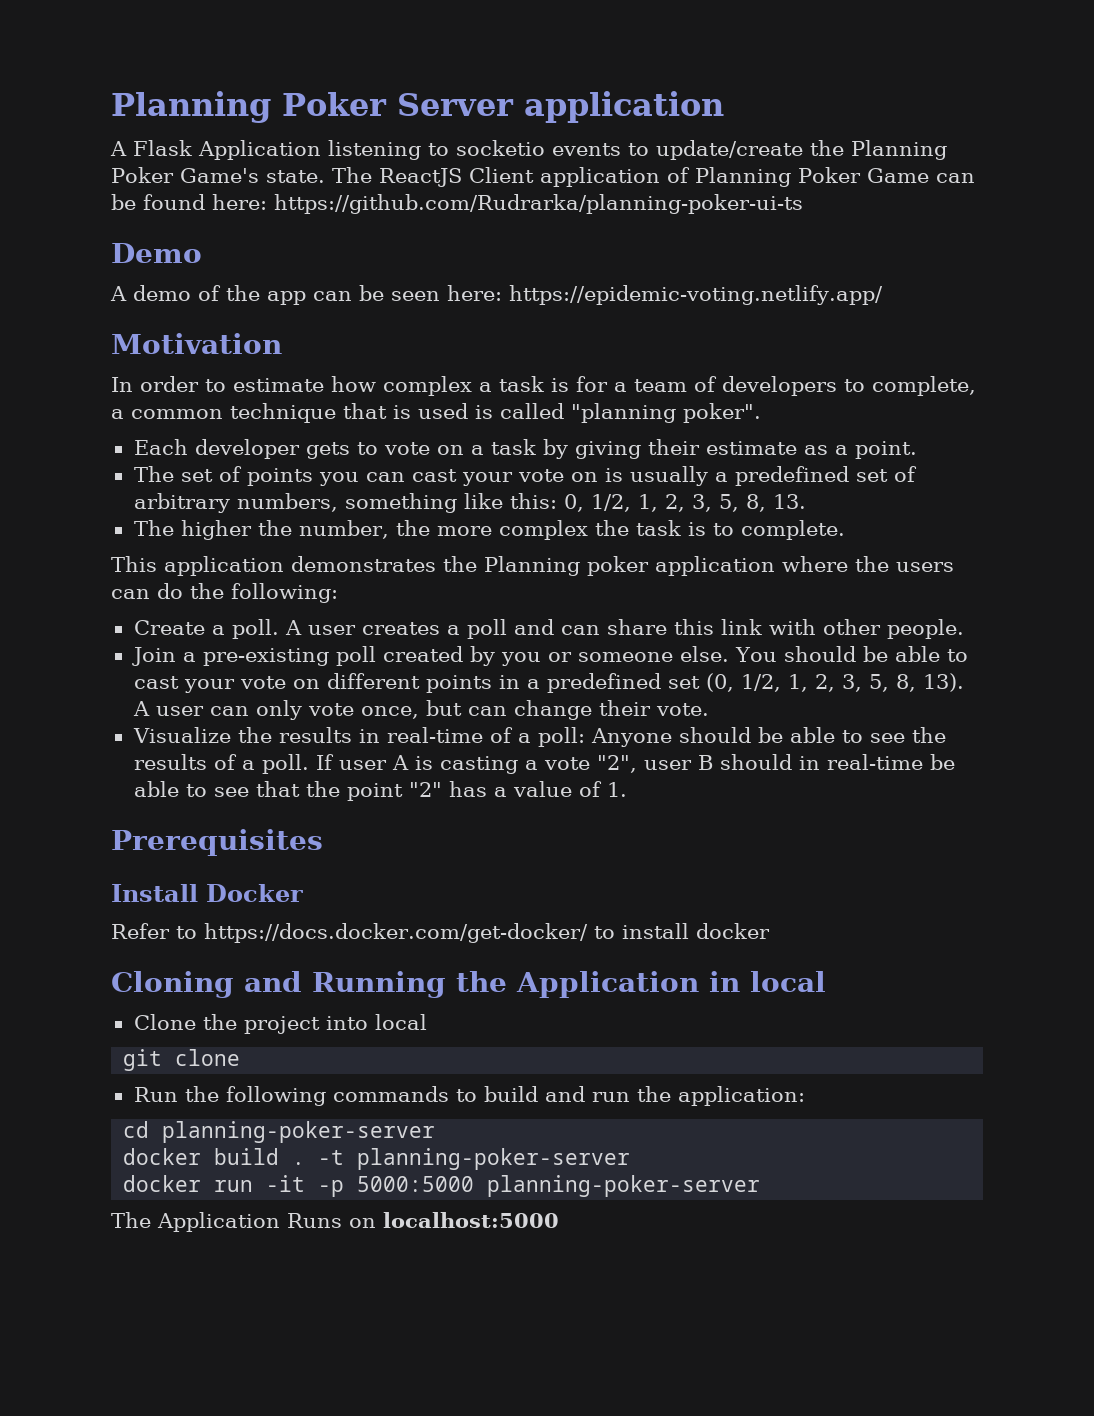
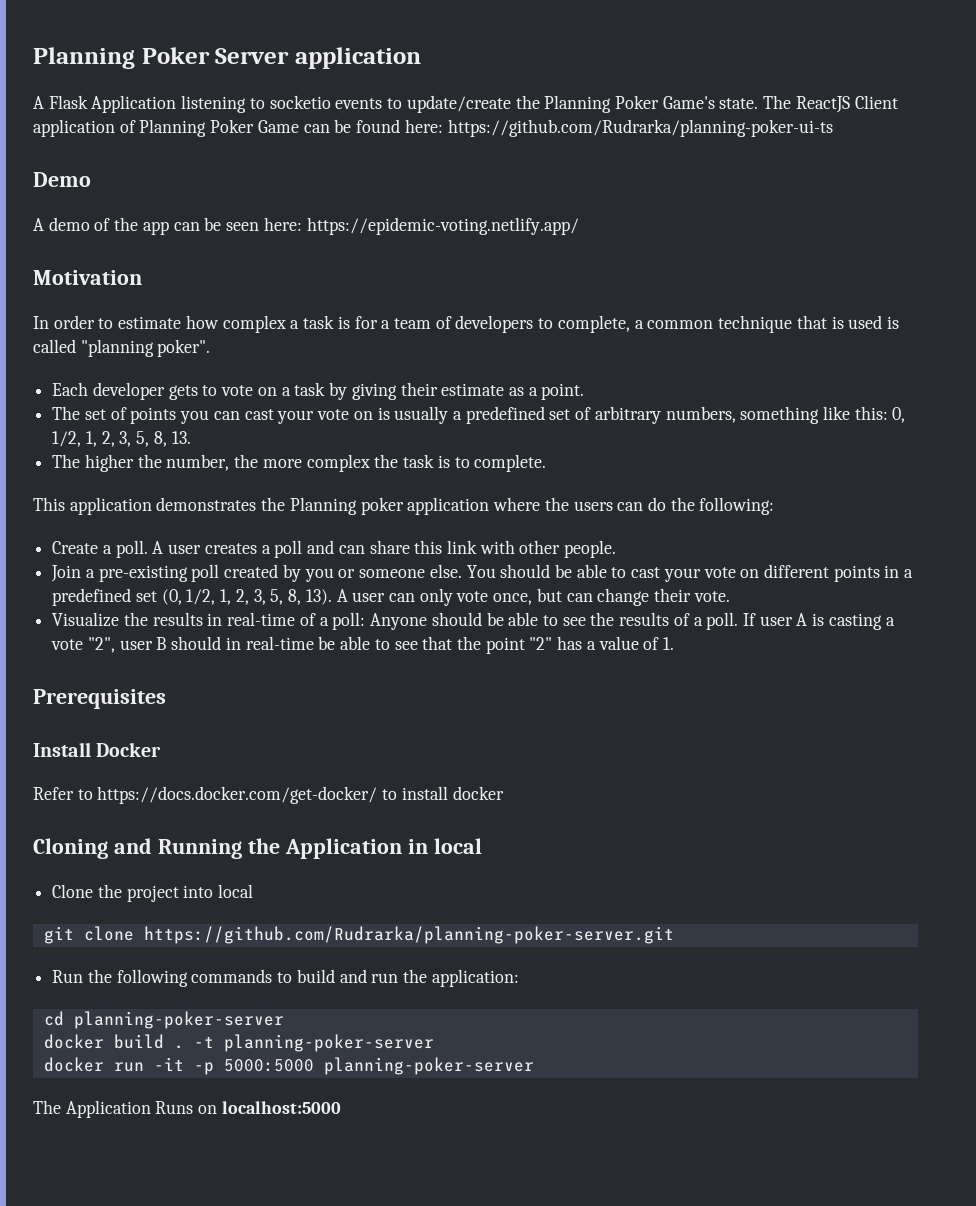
(241, 1057) none -> [143,926,674,944] https://github.com/Rudrarka/planning-poker-server.git

